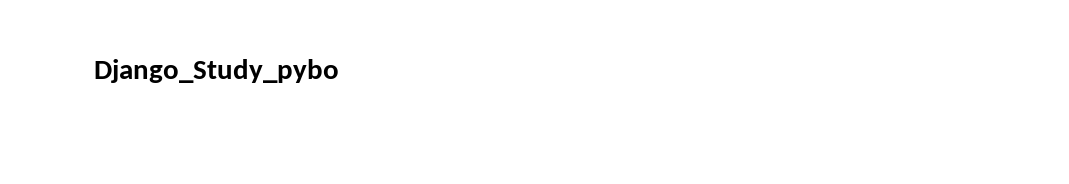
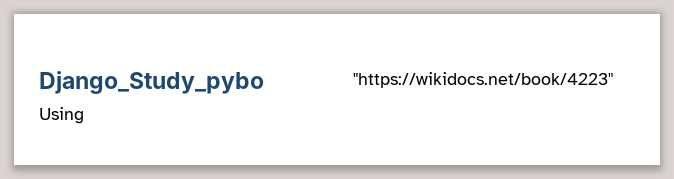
(339, 71) none -> [39,107,84,124] [353,72,613,88] // Using "https://wikidocs.net/book/4223"

